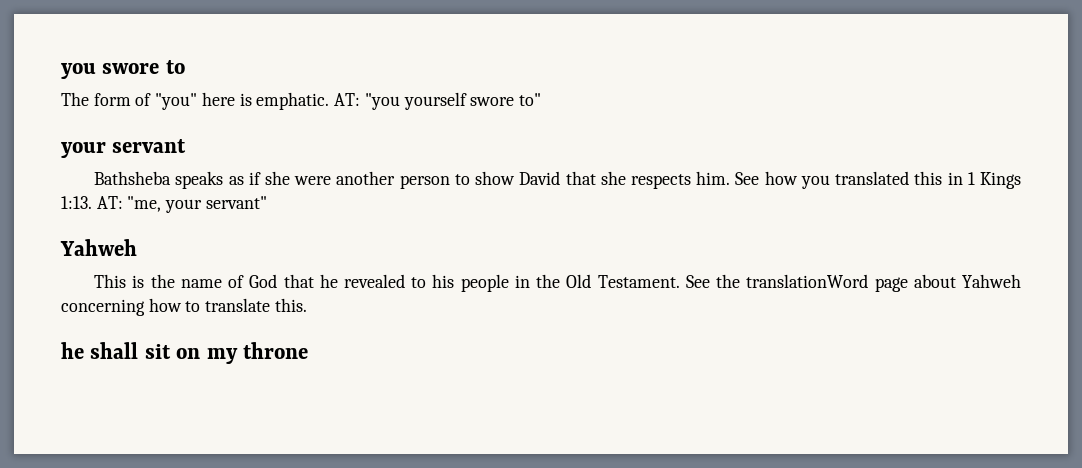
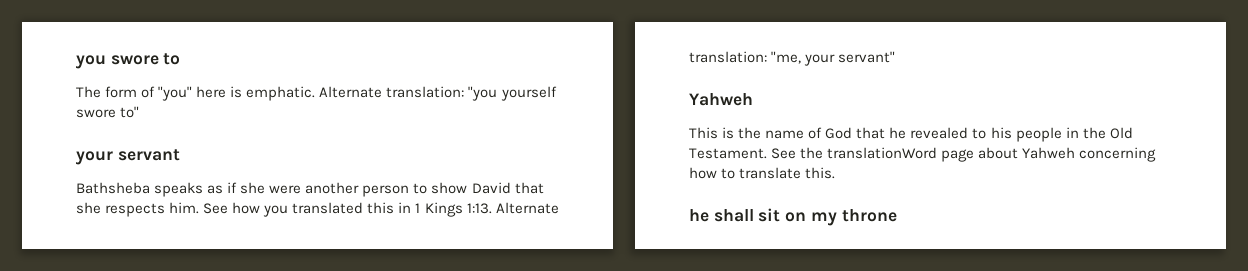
[334,93,361,106] AT: -> [319,86,465,98] Alternate translation:
[96,196,123,209] AT: -> [495,202,559,214] [689,51,767,63] Alternate translation:

